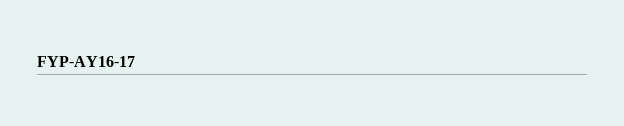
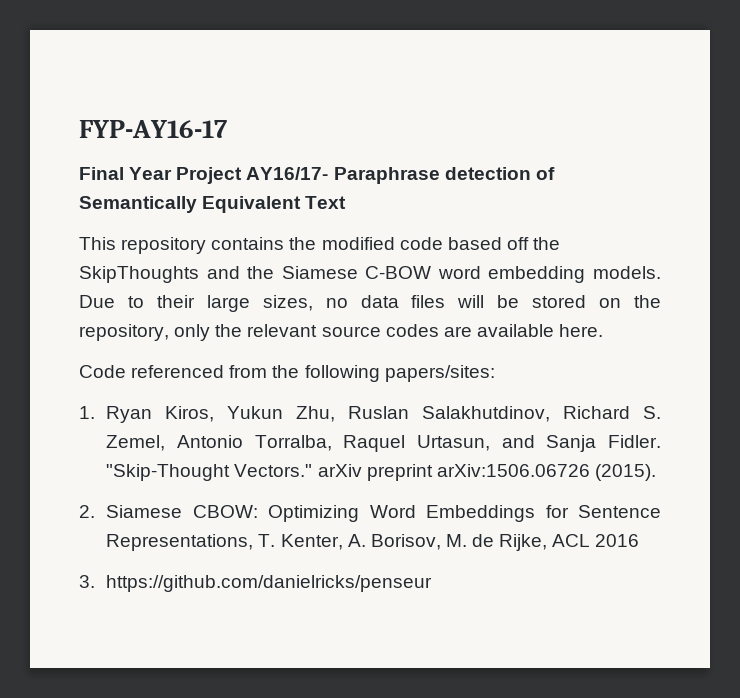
(135, 61) none -> [79,167,555,184] [79,196,347,213] [79,237,561,254] [79,266,661,283] [79,295,661,312] [79,324,604,341] [79,365,495,382] [79,406,661,423] [106,435,662,452] [106,464,656,481] [79,505,661,522] [106,534,640,551] [79,575,433,592] // Final Year Project AY16/17- Paraphrase detection of Semantically Equivalent Text // This repository contains the modified code based off the SkipThoughts and the Siamese C-BOW word embedding models. Due to their large sizes, no data files will be stored on the repository, only the relevant source codes are available here. // Code referenced from the following papers/sites: // 1. Ryan Kiros, Yukun Zhu, Ruslan Salakhutdinov, Richard S. Zemel, Antonio Torralba, Raquel Urtasun, and Sanja Fidler. "Skip-Thought Vectors." arXiv preprint arXiv:1506.06726 (2015). // 2. Siamese CBOW: Optimizing Word Embeddings for Sentence Representations, T. Kenter, A. Borisov, M. de Rijke, ACL 2016 // 3. https://github.com/danielricks/penseur

